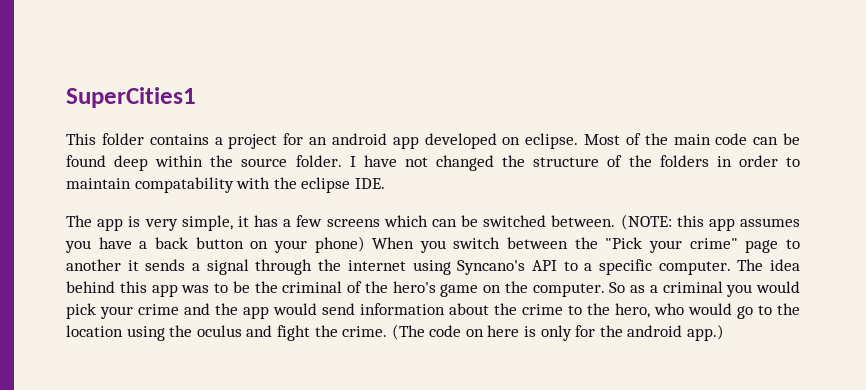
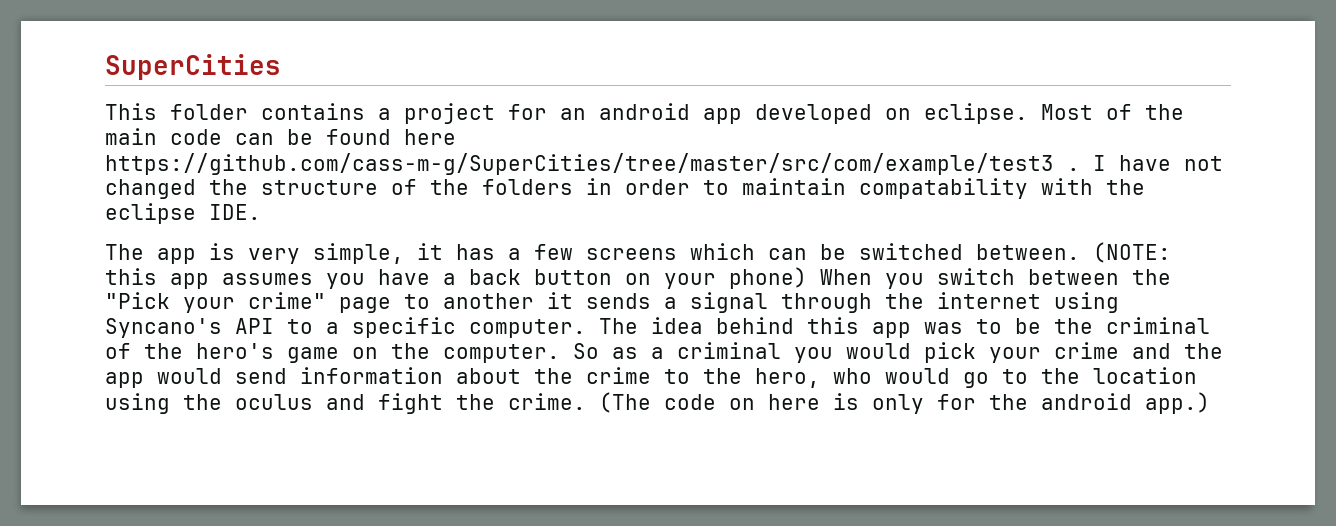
[66,87,196,108] SuperCities1 -> [105,54,281,80] SuperCities
[114,155,342,171] deep within the source folder. -> [404,129,456,145] [105,153,1080,175] here https://github.com/cass-m-g/SuperCities/tree/master/src/com/example/test3 .

